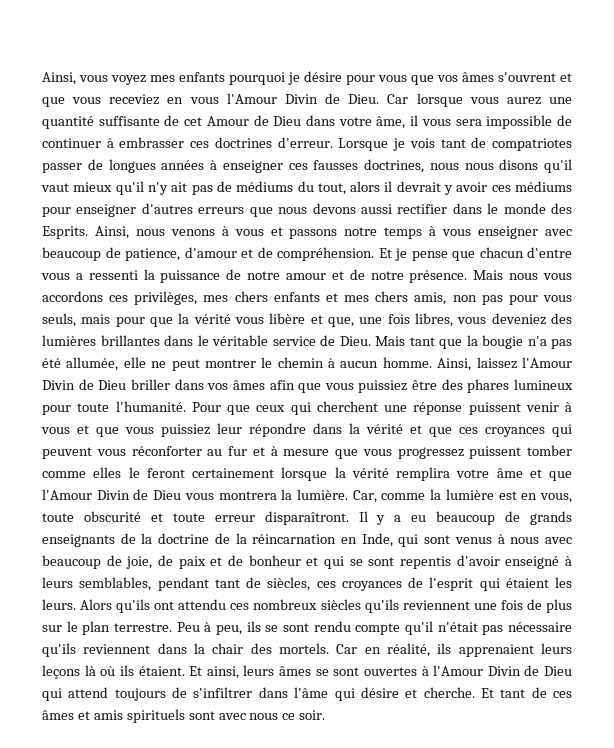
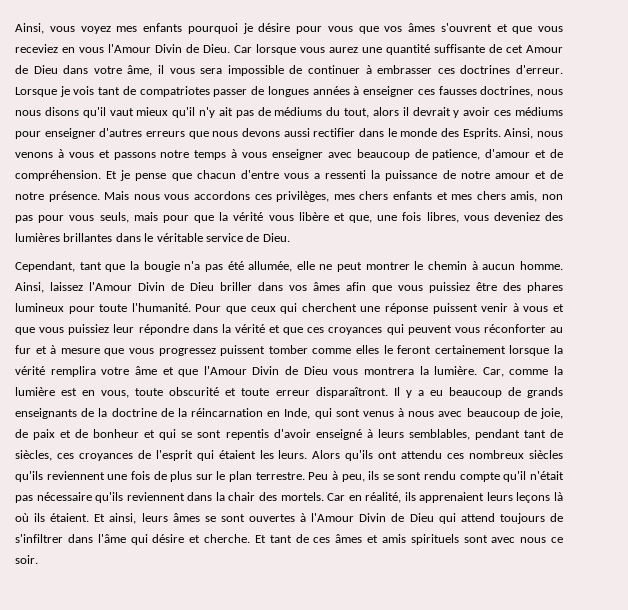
[375,336,405,346] Mais -> [15,261,75,272] // Cependant,

